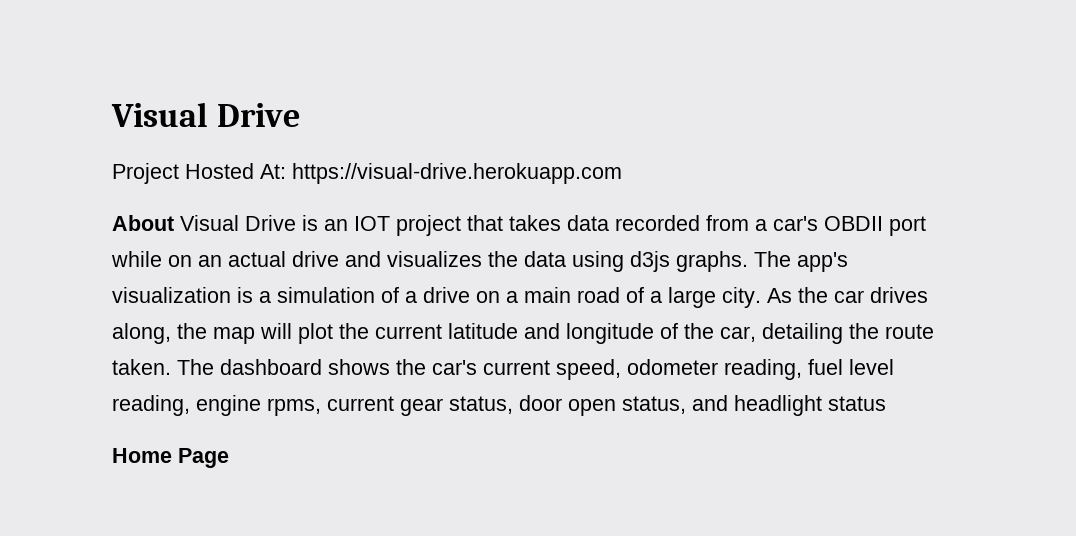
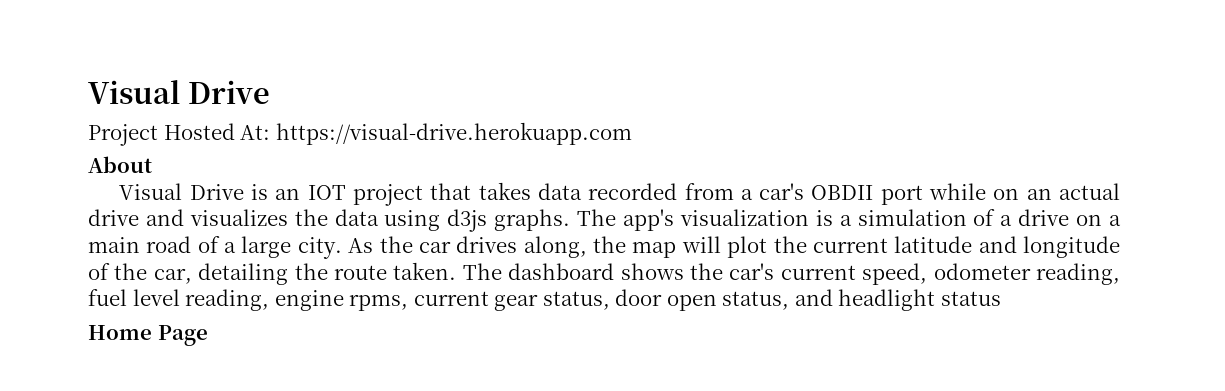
(174, 223) none -> (152, 164) //

